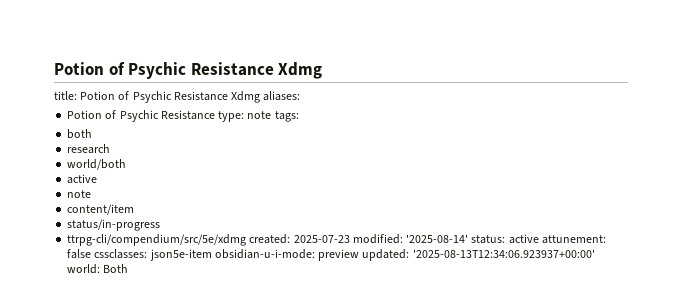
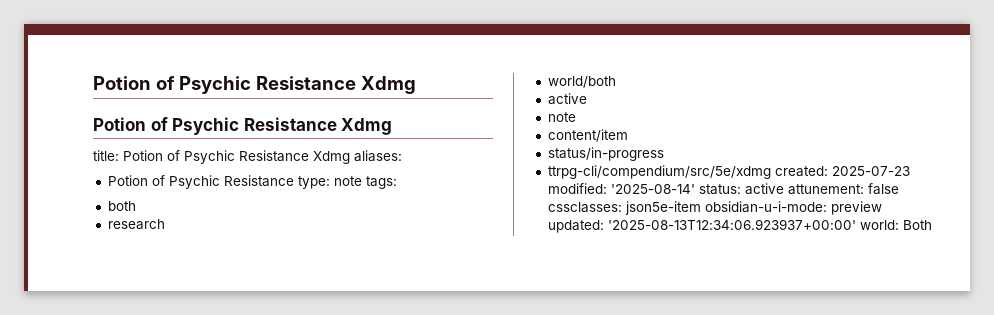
[54,62,323,79] Potion of Psychic Resistance Xdmg -> [93,76,416,94] [93,117,393,135] Potion of Psychic Resistance Xdmg // Potion of Psychic Resistance Xdmg

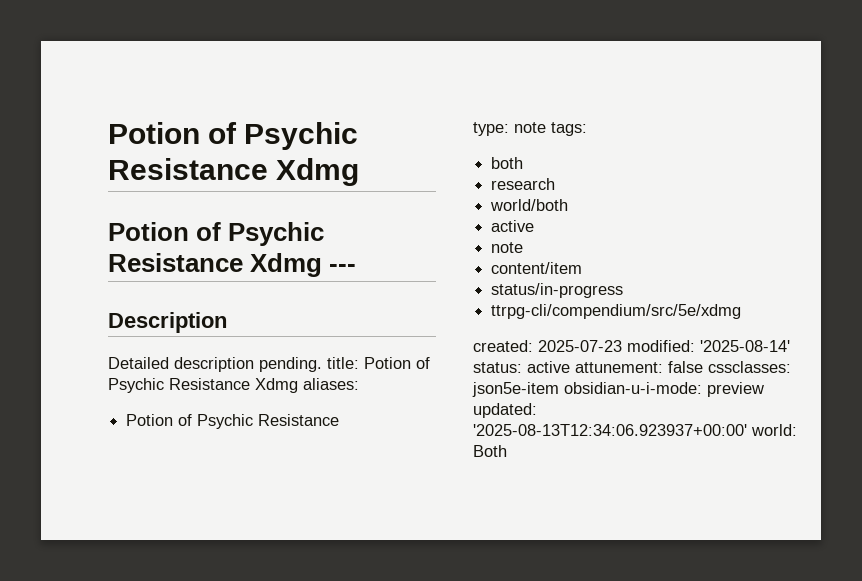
(393, 126) // -> [329,264,357,272] [108,312,227,333] [108,357,322,372] --- // Description // Detailed description pending.
(294, 181) none -> (340, 420) //
(771, 172) none -> (742, 311) //

